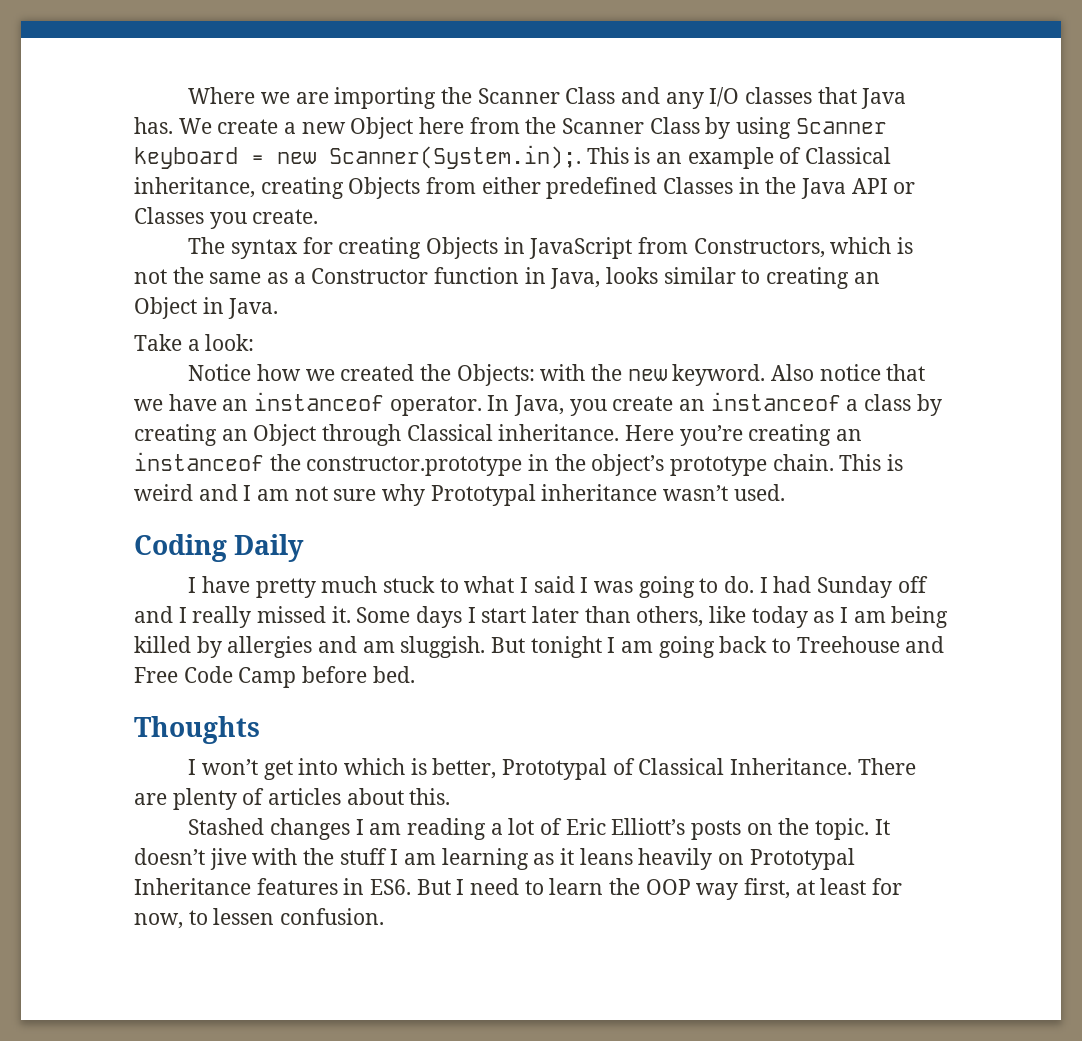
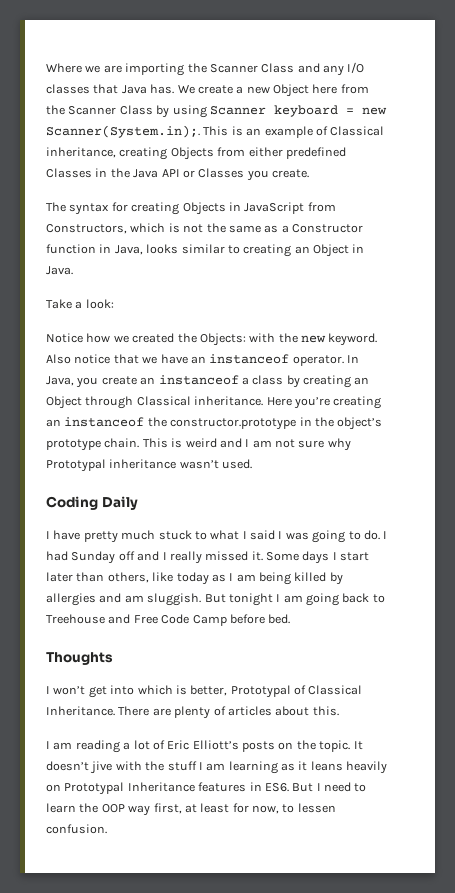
[188,818,351,840] Stashed changes -> (339, 711) none

